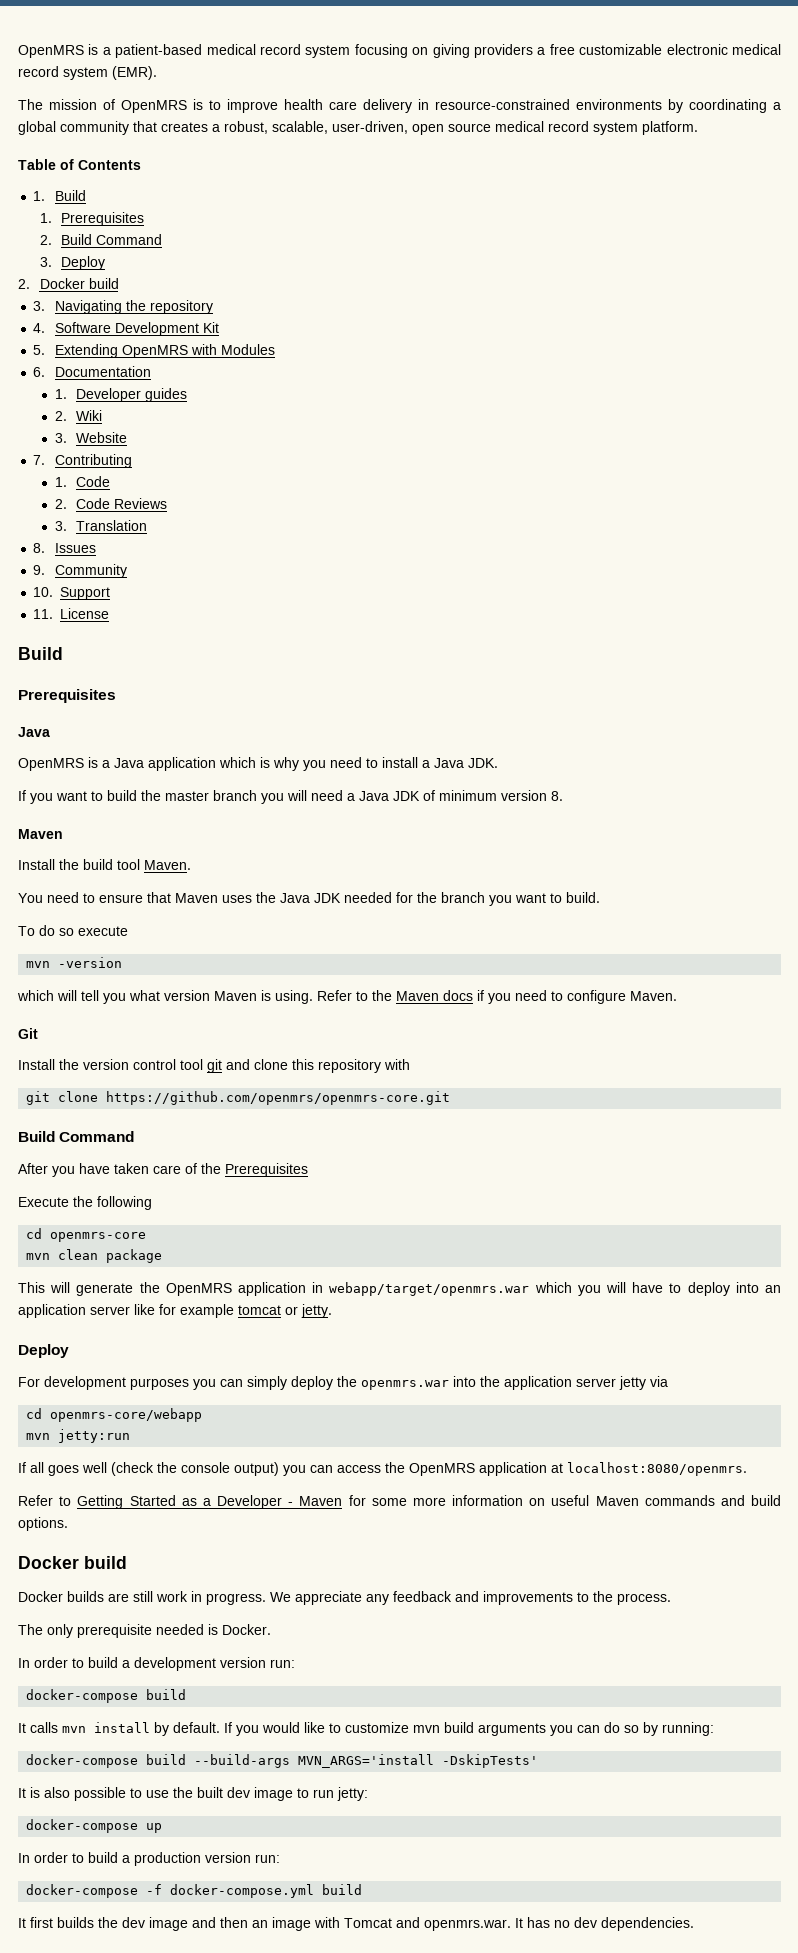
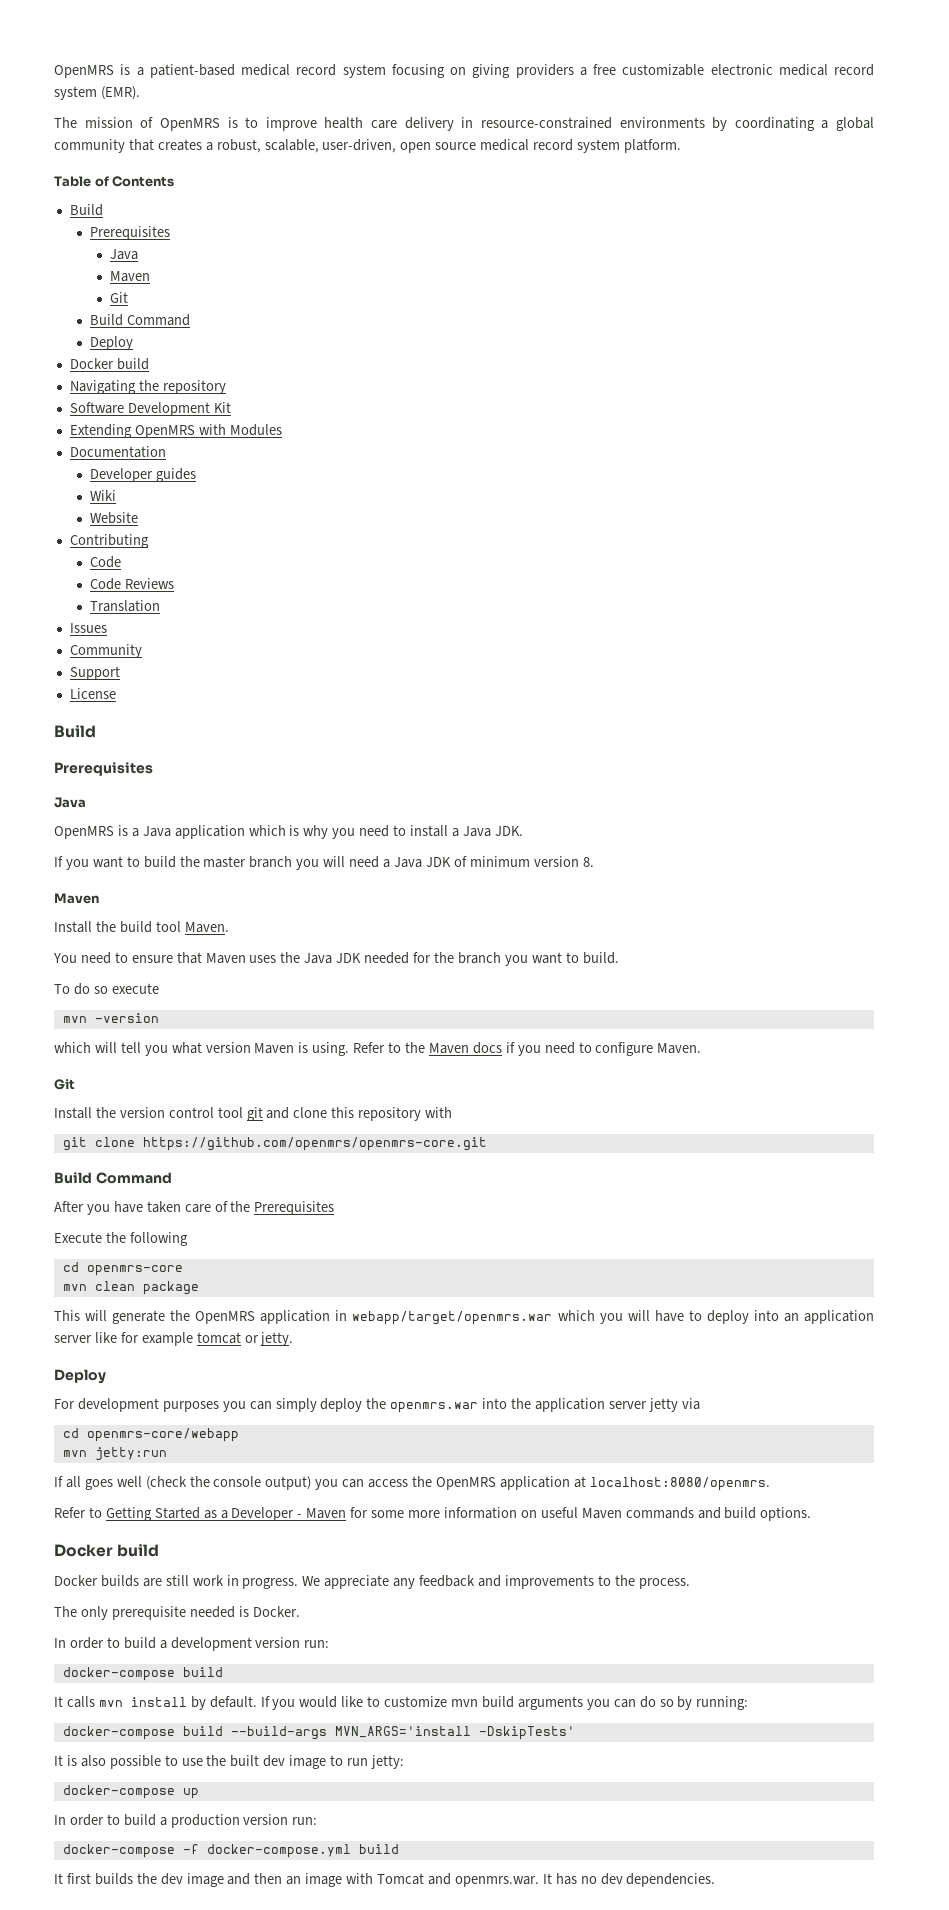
[33,190,86,201] [39,212,144,226] [39,234,162,245] [39,256,105,270] [18,278,119,289] [33,301,46,311] 1. Build // 1. Prerequisites // 2. Build Command // 3. Deploy // 2. Docker build // 3. -> [69,204,103,216] [90,226,171,240] [110,249,139,260] [110,271,151,282] [110,292,129,303] [90,314,190,326] [90,336,134,350] [69,358,149,370] Build // Prerequisites // Java // Maven // Git // Build Command // Deploy // Docker build //
[33,323,46,333] 4. -> (226, 387) none
[33,345,46,355] 5. -> (231, 407) none
[33,367,46,377] 6. -> (282, 430) none
[54,389,67,399] 1. -> (166, 452) none
[54,411,67,421] 2. -> (196, 475) none
[54,433,67,443] 3. -> (117, 495) none
[33,455,46,465] 7. -> (139, 518) none
[54,477,67,487] 1. -> (149, 541) none
[54,499,67,509] 2. -> (122, 562) none
[54,521,67,531] 3. -> (174, 583) none
[33,543,46,553] 8. -> (161, 606) none
[33,565,46,575] 9. -> (107, 628) none
[33,587,54,597] 10. -> (142, 651) none
[33,609,54,619] 11. -> (120, 673) none

